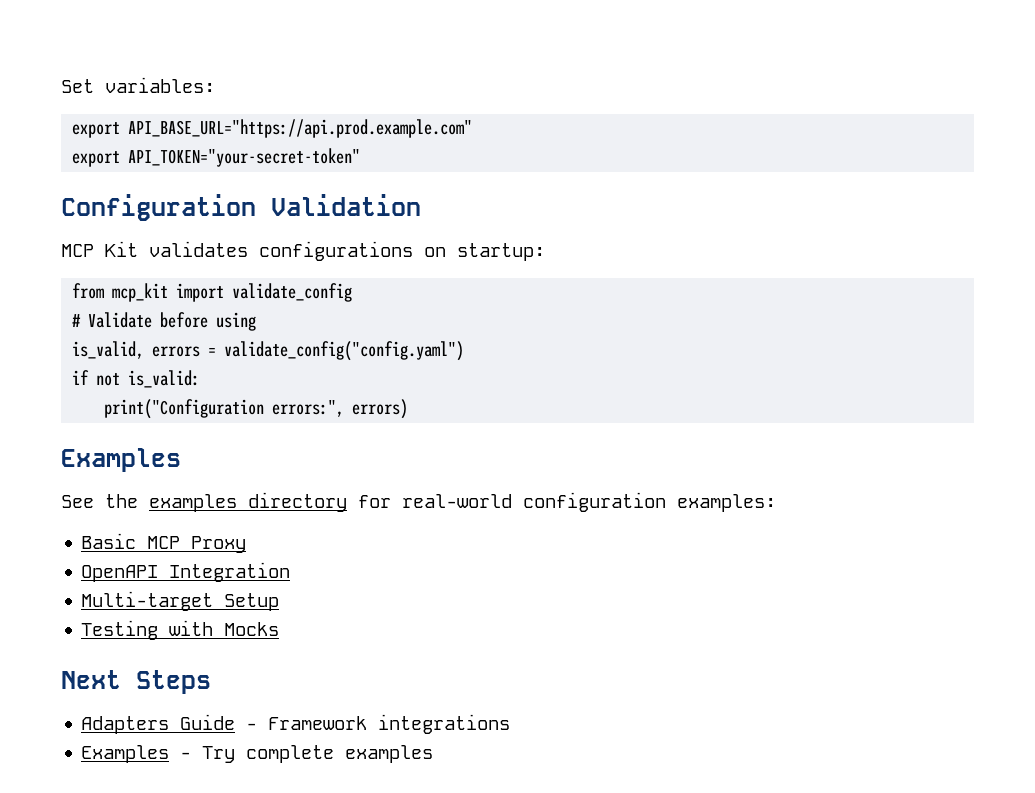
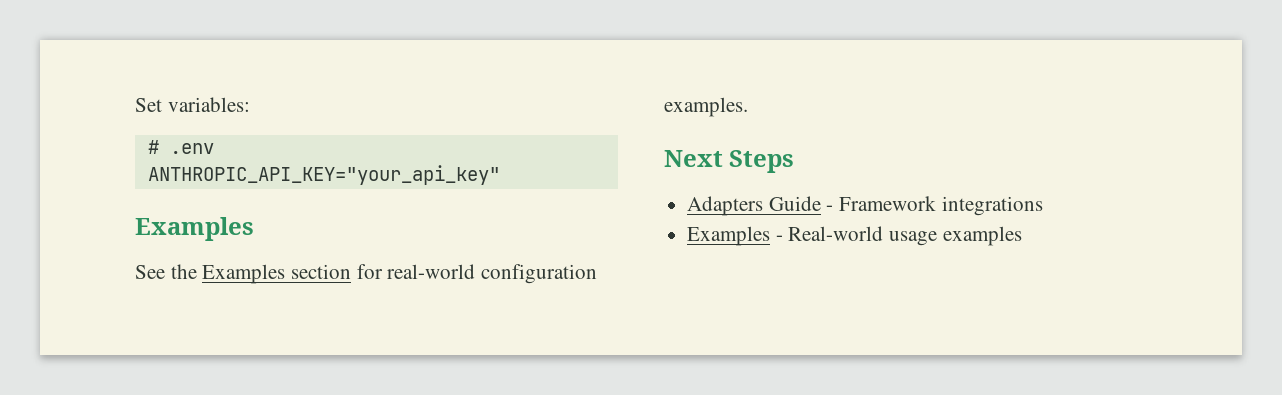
[72,119,473,138] [72,148,361,167] [61,194,421,221] [61,241,545,261] [72,283,353,302] [72,312,257,331] [72,341,465,361] [72,370,201,388] [104,399,409,419] export API_BASE_URL="https://api.prod.example.com" // export API_TOKEN="your-secret-token" // Configuration Validation // MCP Kit validates configurations on startup: // from mcp_kit import validate_config // # Validate before using // is_valid, errors = validate_config("config.yaml") // if not is_valid: // print("Configuration errors:", errors) -> [147,140,214,154] [147,165,500,185] # .env // ANTHROPIC_API_KEY="your_api_key"
[149,492,347,512] examples directory -> [202,264,352,284] Examples section
[677,494,776,512] [81,533,247,553] [81,562,291,582] [81,591,280,611] [81,620,280,640] examples: // Basic MCP Proxy // OpenAPI Integration // Multi-target Setup // Testing with Mocks -> [664,97,748,117] examples.
[202,745,335,763] Try complete -> [788,226,938,246] Real-world usage

